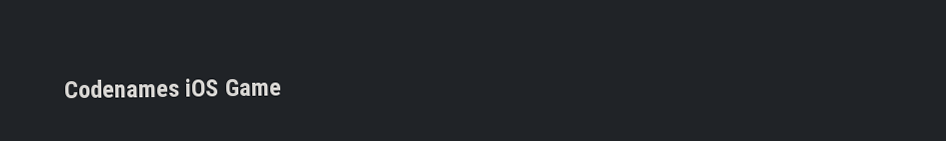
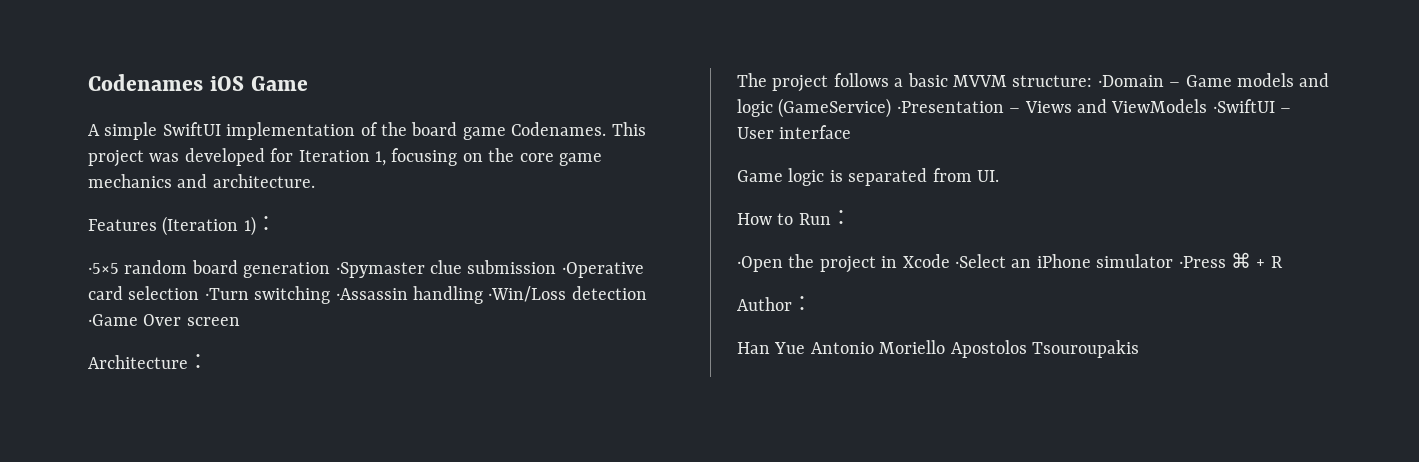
(282, 87) none -> [88,122,646,140] [88,148,602,167] [88,174,315,188] [88,216,276,236] [88,260,644,278] [88,286,647,304] [88,314,240,326] [88,354,208,369] [737,73,1330,92] [737,98,1292,118] [737,125,852,139] [737,168,999,186] [737,210,851,225] [737,252,1283,273] [737,296,812,311] [737,340,1139,358] // A simple SwiftUI implementation of the board game Codenames. This project was developed for Iteration 1, focusing on the core game mechanics and architecture. // Features (Iteration 1)： // ·5×5 random board generation ·Spymaster clue submission ·Operative card selection ·Turn switching ·Assassin handling ·Win/Loss detection ·Game Over screen // Architecture： // The project follows a basic MVVM structure: ·Domain – Game models and logic (GameService) ·Presentation – Views and ViewModels ·SwiftUI – User interface // Game logic is separated from UI. // How to Run： // ·Open the project in Xcode ·Select an iPhone simulator ·Press ⌘ + R // Author： // Han Yue Antonio Moriello Apostolos Tsouroupakis

